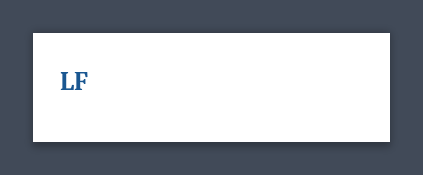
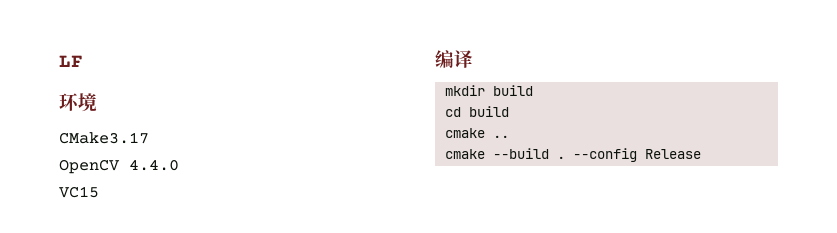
(88, 81) none -> [59,93,97,112] [59,132,149,144] [59,159,179,174] [59,186,99,198] [435,50,473,68] [445,85,534,96] [445,106,510,117] [445,128,510,138] [445,148,702,162] // 环境 // CMake3.17 // OpenCV 4.4.0 // VC15 // 编译 // mkdir build // cd build // cmake .. // cmake --build . --config Release

